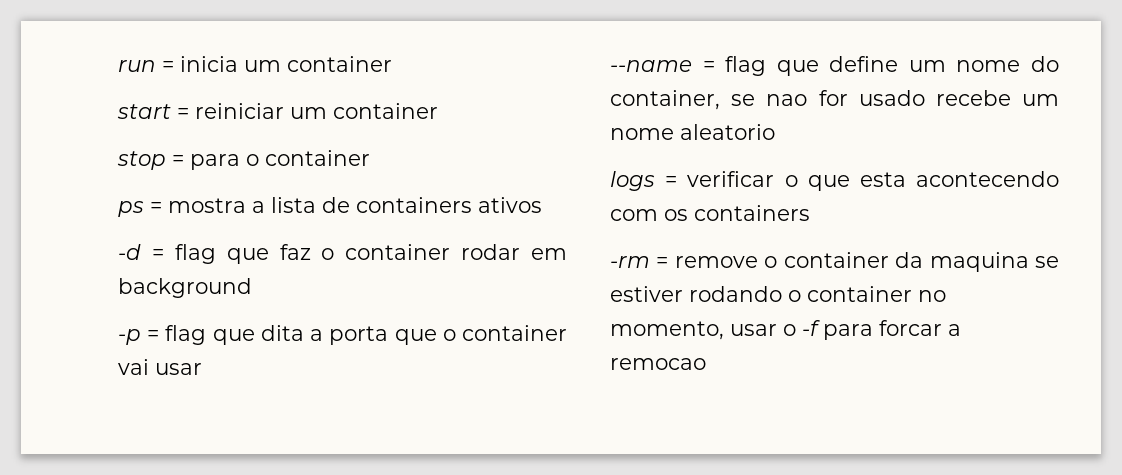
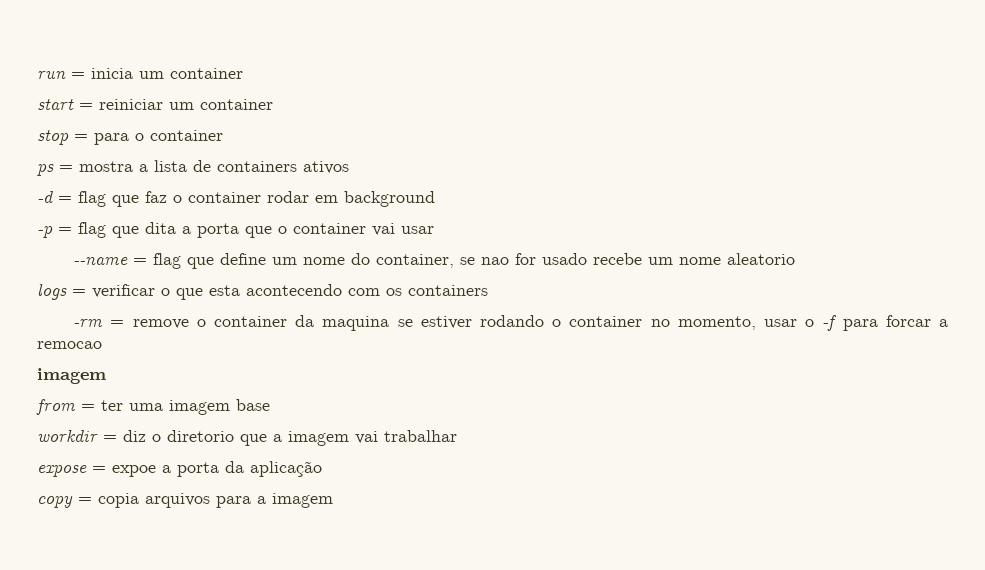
(706, 364) none -> [37,368,106,384] [36,399,270,415] [37,429,457,446] [37,461,322,477] [37,493,333,508] // imagem // from = ter uma imagem base // workdir = diz o diretorio que a imagem vai trabalhar // expose = expoe a porta da aplicação // copy = copia arquivos para a imagem

